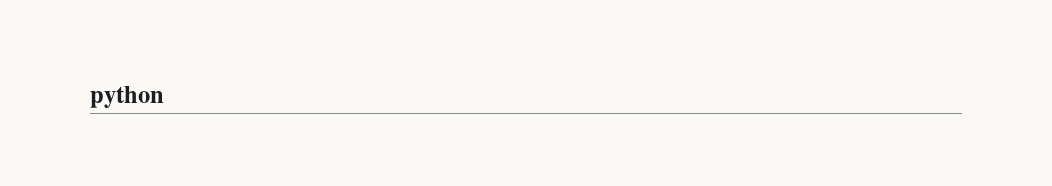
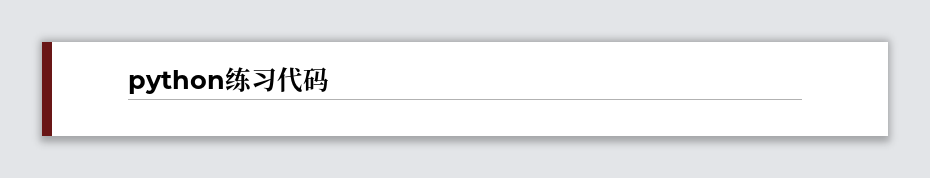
(164, 97) none -> [225,67,329,93] 练习代码

